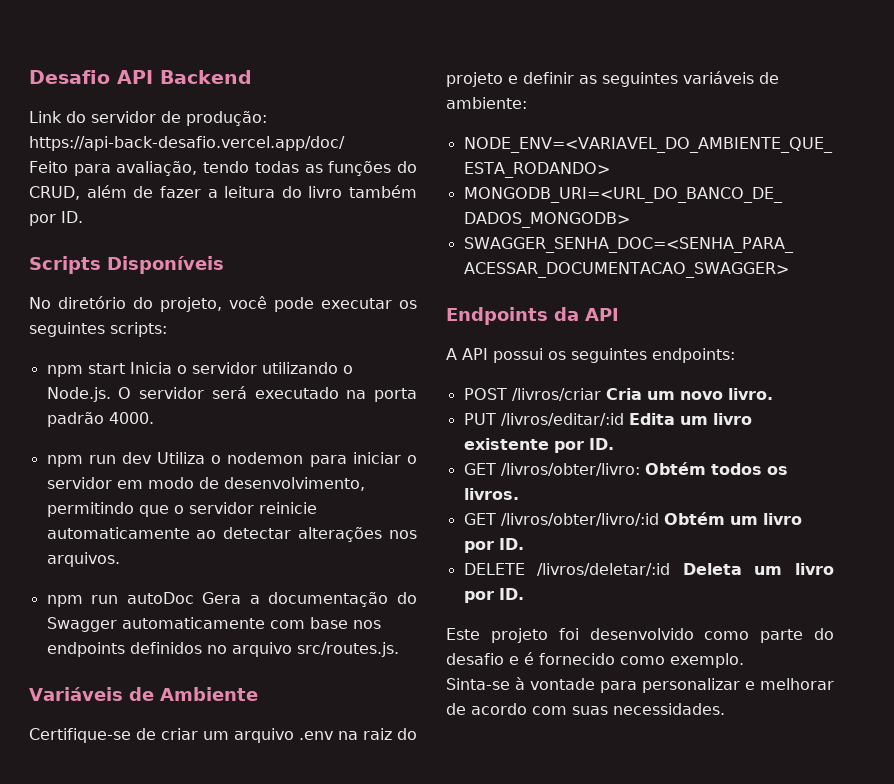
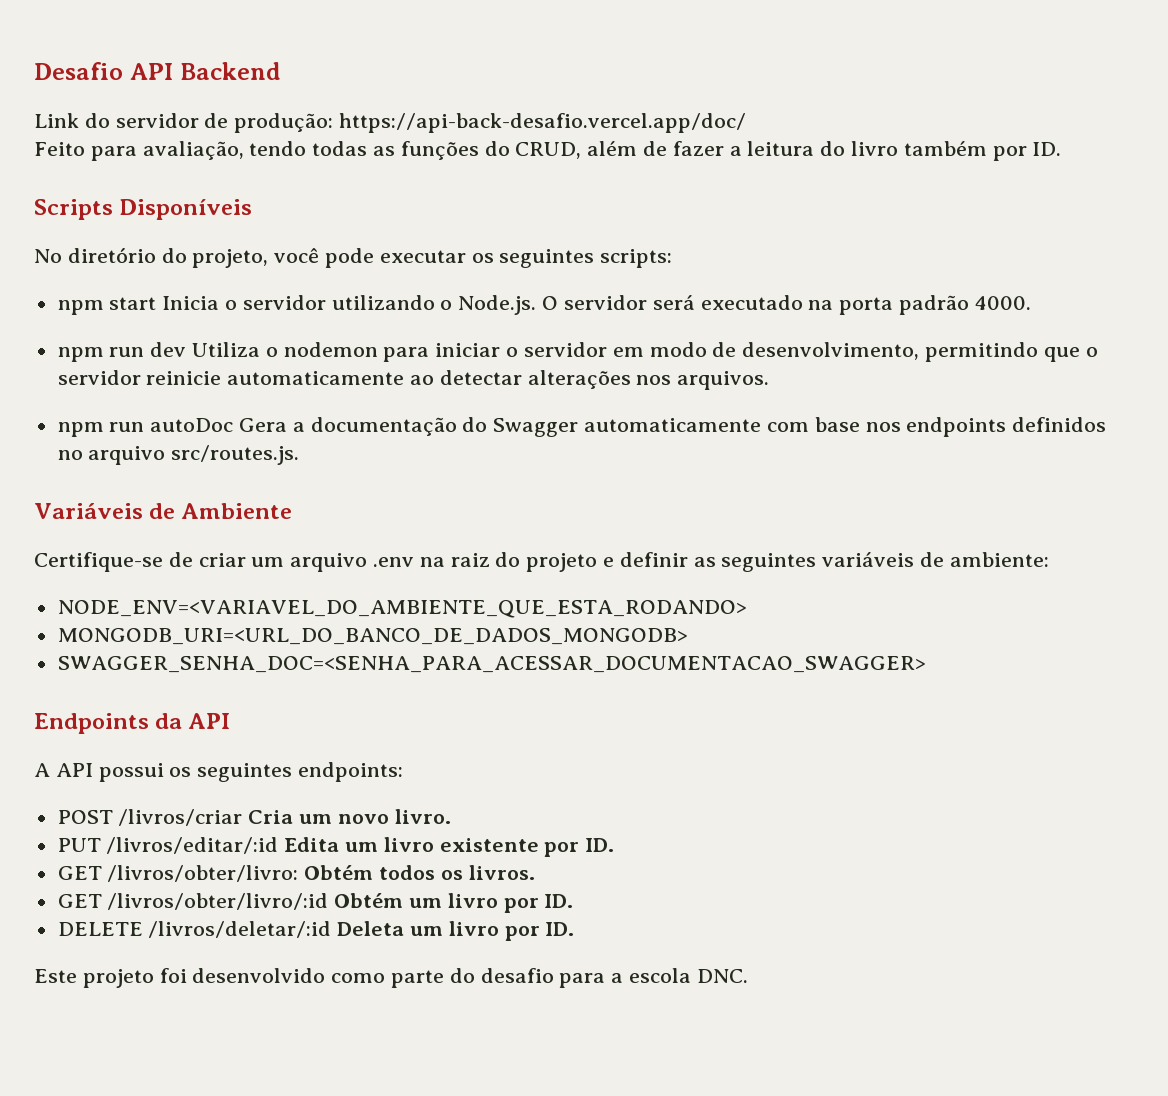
[509,652,744,668] [446,677,834,693] [446,703,725,715] e é fornecido como exemplo. // Sinta-se à vontade para personalizar e melhorar de acordo com suas necessidades. -> [559,968,748,988] para a escola DNC.

